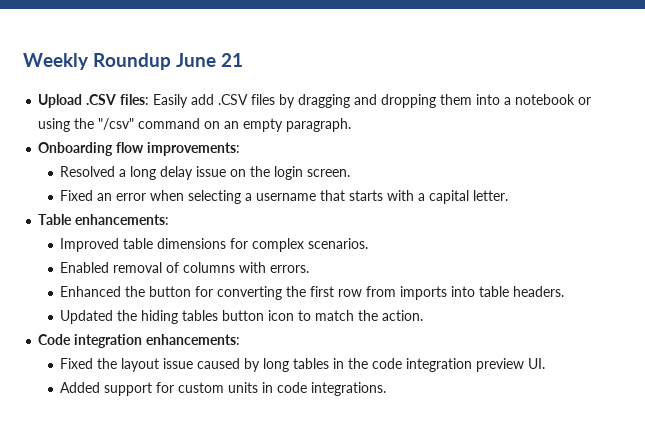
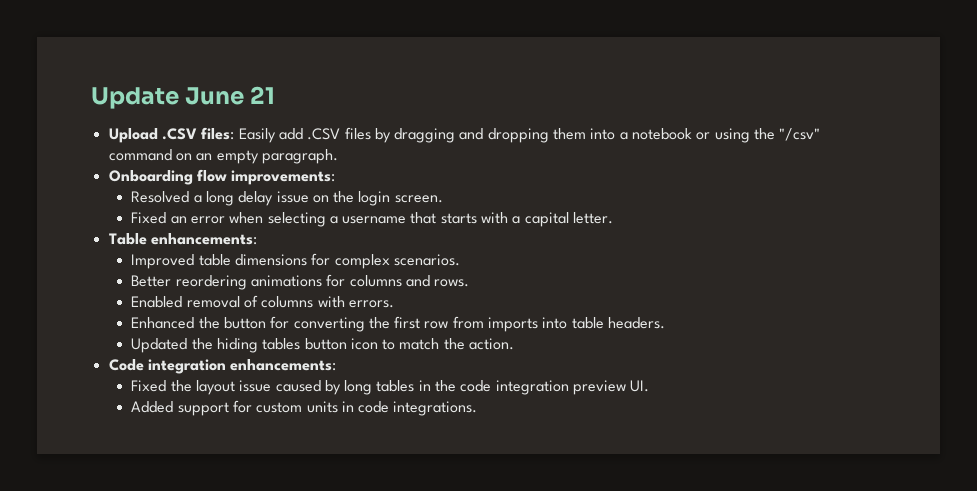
[23,53,172,70] Weekly Roundup -> [91,87,179,109] Update
(369, 243) none -> [131,274,470,290] // Better reordering animations for columns and rows.

